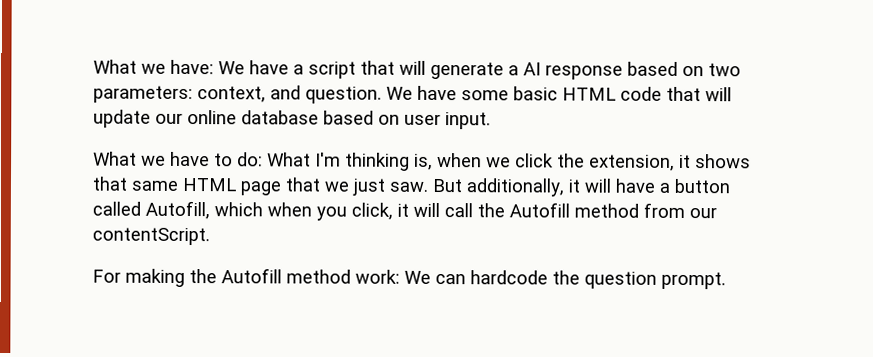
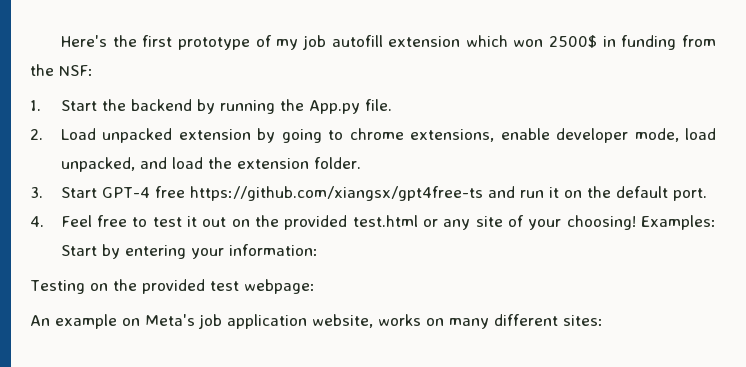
[93,59,741,80] [93,85,732,104] [93,109,491,130] [93,151,751,171] [92,176,730,197] [92,200,717,221] [92,227,210,246] [92,268,726,290] What we have: We have a script that will generate a AI response based on two parameters: context, and question. We have some basic HTML code that will update our online database based on user input. // What we have to do: What I'm thinking is, when we click the extension, it shows that same HTML page that we just saw. But additionally, it will have a button called Autofill, which when you click, it will call the Autofill method from our contentScript. // For making the Autofill method work: We can hardcode the question prompt. -> [61,35,717,50] [30,64,93,76] [30,99,392,114] [30,128,716,143] [60,157,361,172] [30,186,707,201] [30,215,716,230] [60,244,318,259] [30,279,315,294] [30,314,603,329] Here's the first prototype of my job autofill extension which won 2500$ in funding from the NSF: // 1. Start the backend by running the App.py file. // 2. Load unpacked extension by going to chrome extensions, enable developer mode, load unpacked, and load the extension folder. // 3. Start GPT-4 free https://github.com/xiangsx/gpt4free-ts and run it on the default port. // 4. Feel free to test it out on the provided test.html or any site of your choosing! Examples: Start by entering your information: // Testing on the provided test webpage: // An example on Meta's job application website, works on many different sites:

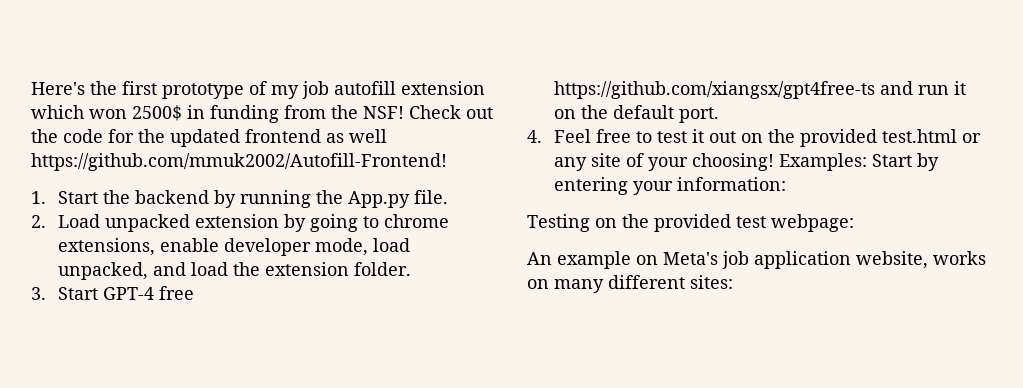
[59,65,93,76] NSF: -> [363,105,493,119] [31,129,387,147] [31,153,447,171] NSF! Check out the code for the updated frontend as well https://github.com/mmuk2002/Autofill-Frontend!

